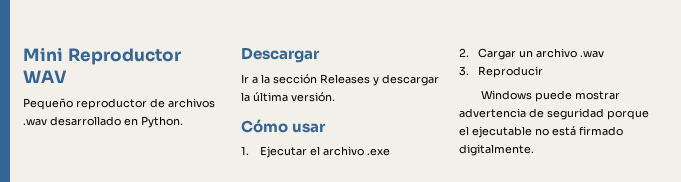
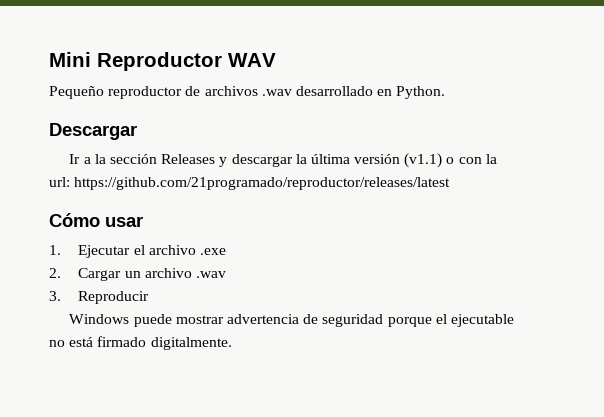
[291,92,335,102] versión. -> [354,153,497,168] [49,177,451,190] versión (v1.1) o con la url: https://github.com/21programado/reproductor/releases/latest

